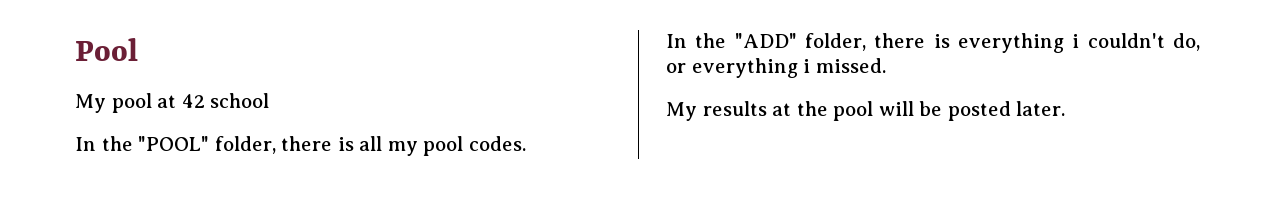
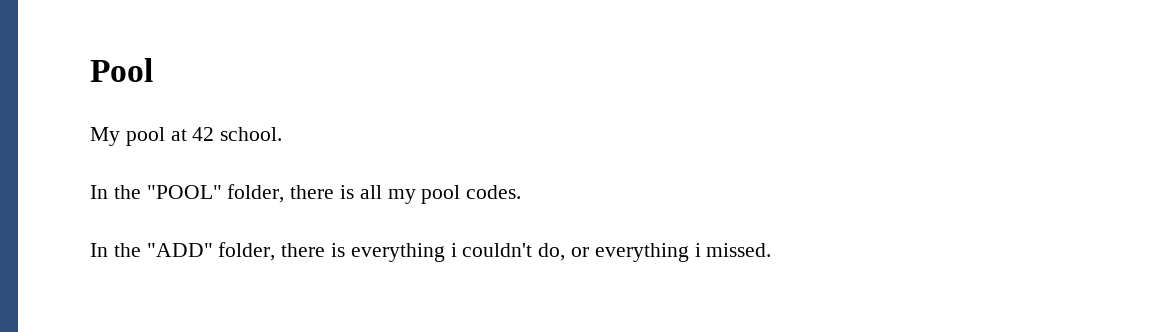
[210,93,270,108] school -> [220,127,283,141] school.
[666,101,1066,121] // My results at the pool will be posted later. -> (772, 250) none

